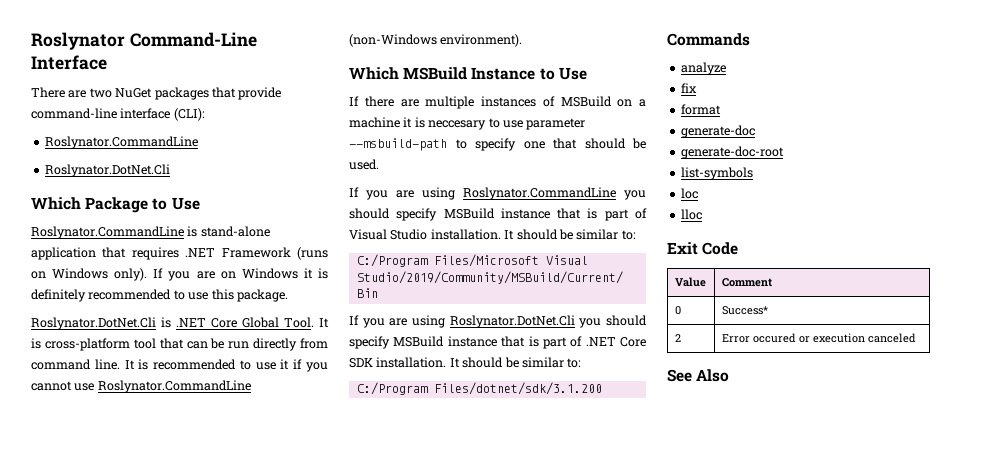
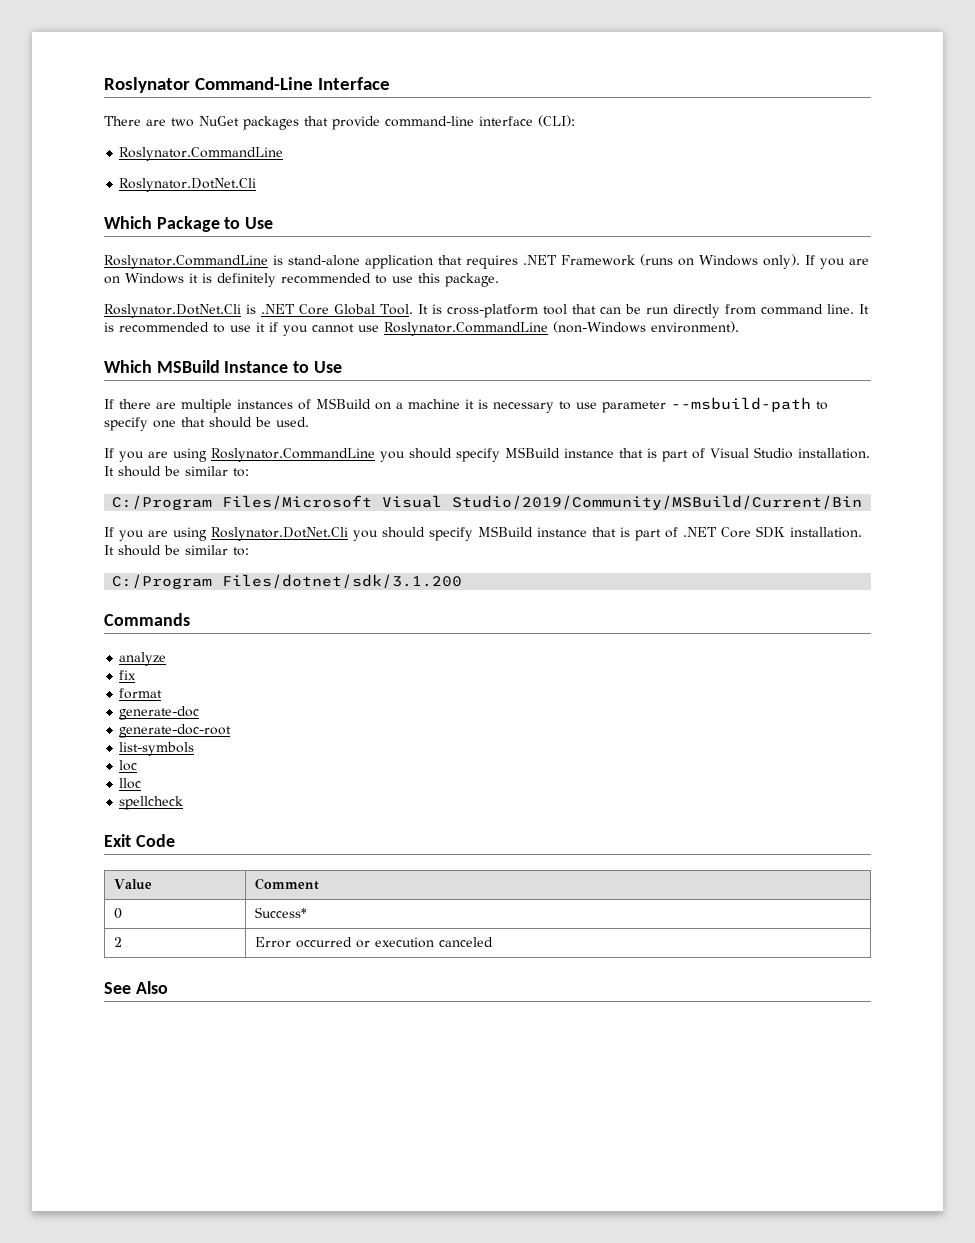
[428,120,487,130] neccesary -> [493,402,554,413] necessary
(702, 214) none -> [119,796,184,810] // spellcheck
[752,333,796,343] occured -> [295,937,352,948] occurred

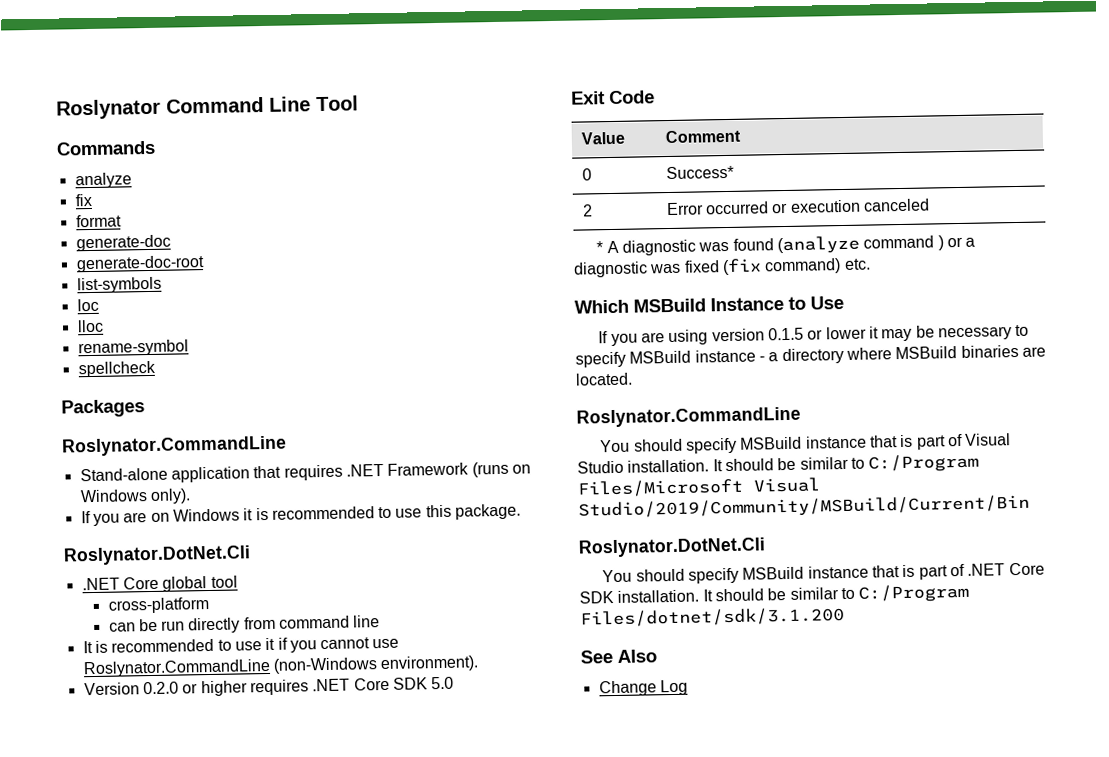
[194,77,390,90] [104,115,575,130] [119,147,284,161] [119,178,257,192] [104,216,274,232] [104,254,869,269] [104,273,499,287] [104,304,869,318] [104,321,739,336] [104,360,342,373] [104,397,828,413] [104,417,309,431] [104,447,870,462] [104,466,249,477] [112,495,863,510] [104,526,862,541] [104,545,249,556] [112,574,463,589] Command-Line Interface // There are two NuGet packages that provide command-line interface (CLI): // Roslynator.CommandLine // Roslynator.DotNet.Cli // Which Package to Use // Roslynator.CommandLine is stand-alone application that requires .NET Framework (runs on Windows only). If you are on Windows it is definitely recommended to use this package. // Roslynator.DotNet.Cli is .NET Core Global Tool. It is cross-platform tool that can be run directly from command line. It is recommended to use it if you cannot use Roslynator.CommandLine (non-Windows environment). // Which MSBuild Instance to Use // If there are multiple instances of MSBuild on a machine it is necessary to use parameter --msbuild-path to specify one that should be used. // If you are using Roslynator.CommandLine you should specify MSBuild instance that is part of Visual Studio installation. It should be similar to: // C:/Program Files/Microsoft Visual Studio/2019/Community/MSBuild/Current/Bin // If you are using Roslynator.DotNet.Cli you should specify MSBuild instance that is part of .NET Core SDK installation. It should be similar to: // C:/Program Files/dotnet/sdk/3.1.200 -> [166,95,359,114] Command Line Tool
(142, 783) none -> [77,339,189,357] // rename-symbol
(184, 803) none -> [61,399,145,418] [61,435,287,457] [79,461,531,483] [79,488,191,505] [80,503,522,527] [63,545,251,566] [81,575,238,592] [107,597,209,614] [108,615,381,634] [82,637,400,654] [82,655,480,678] [83,676,455,697] // Packages // Roslynator.CommandLine // Stand-alone application that requires .NET Framework (runs on Windows only). // If you are on Windows it is recommended to use this package. // Roslynator.DotNet.Cli // .NET Core global tool // cross-platform // can be run directly from command line // It is recommended to use it if you cannot use Roslynator.CommandLine (non-Windows environment). // Version 0.2.0 or higher requires .NET Core SDK 5.0
(493, 942) none -> [596,235,976,256] [574,258,871,278] [574,295,844,314] [598,324,1030,347] [575,344,1046,368] [575,372,633,386] [576,406,801,428] [600,433,1012,454] [577,453,980,474] [577,477,820,498] [578,494,1030,520] [578,537,766,558] [602,562,1045,584] [579,583,970,604] [580,607,845,628] // * A diagnostic was found (analyze command ) or a diagnostic was fixed (fix command) etc. // Which MSBuild Instance to Use // If you are using version 0.1.5 or lower it may be necessary to specify MSBuild instance - a directory where MSBuild binaries are located. // Roslynator.CommandLine // You should specify MSBuild instance that is part of Visual Studio installation. It should be similar to C:/Program Files/Microsoft Visual Studio/2019/Community/MSBuild/Current/Bin // Roslynator.DotNet.Cli // You should specify MSBuild instance that is part of .NET Core SDK installation. It should be similar to C:/Program Files/dotnet/sdk/3.1.200
(168, 987) none -> [598,679,688,697] // Change Log

